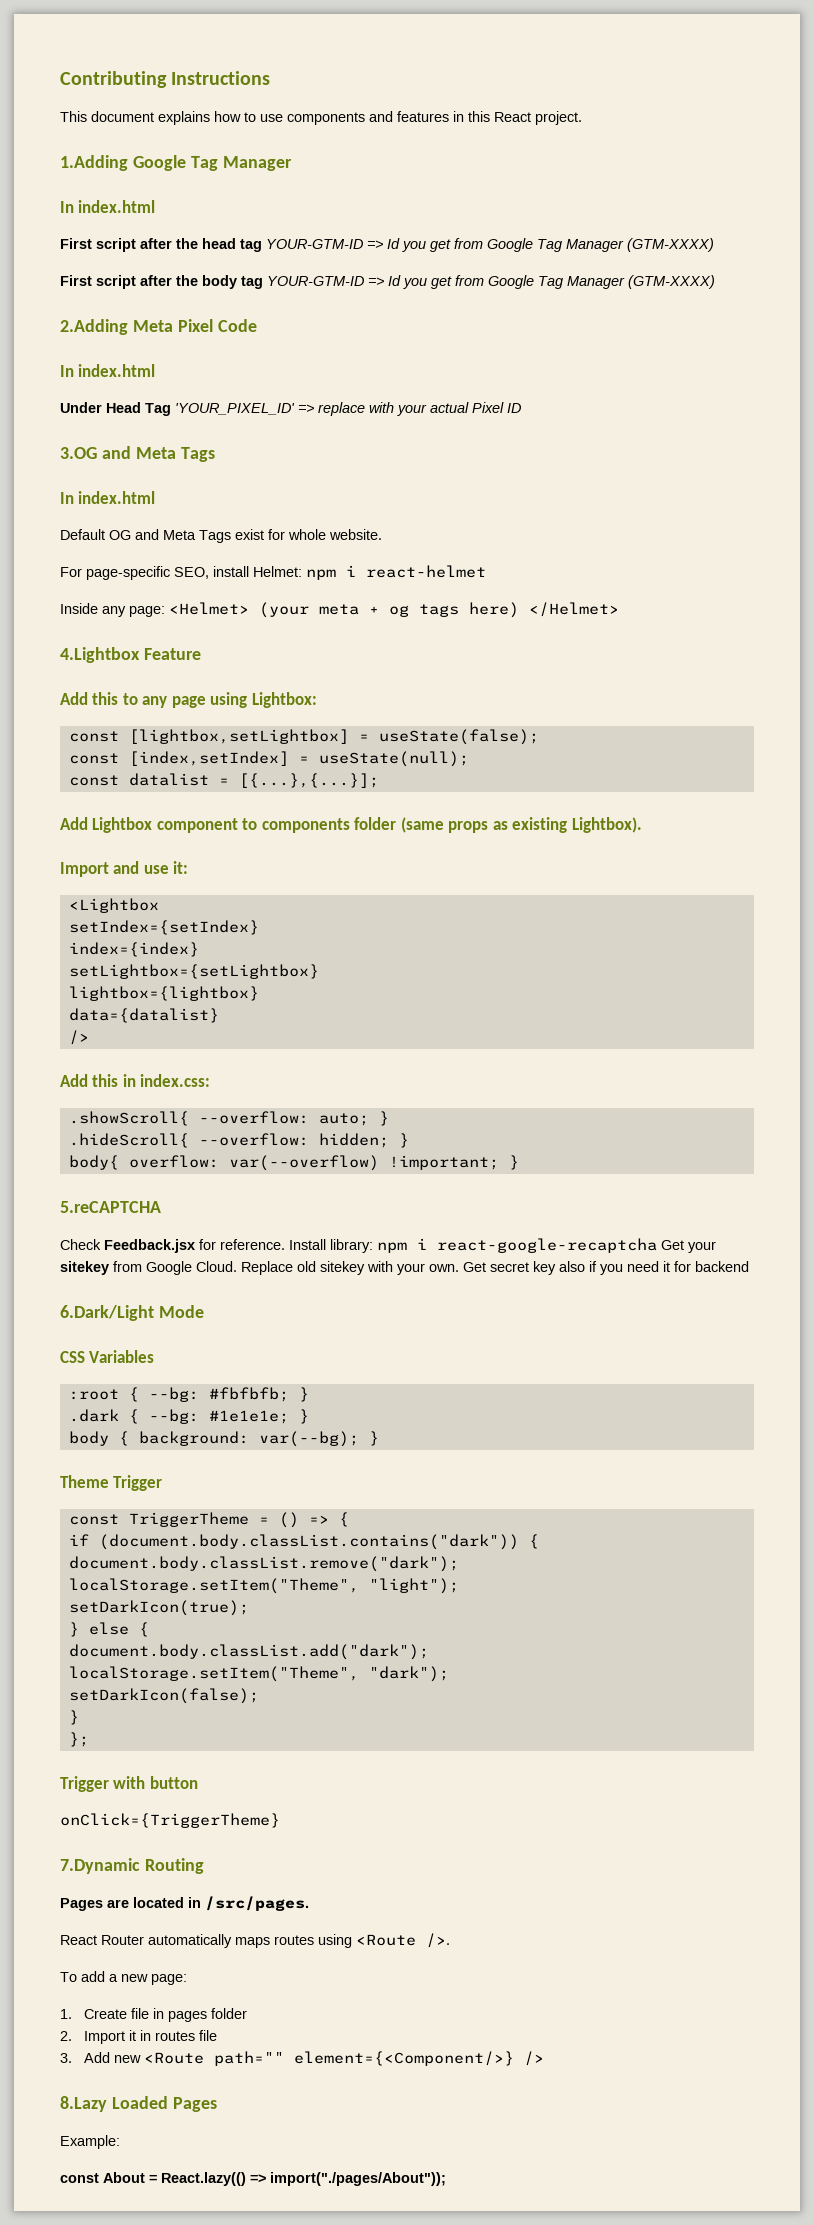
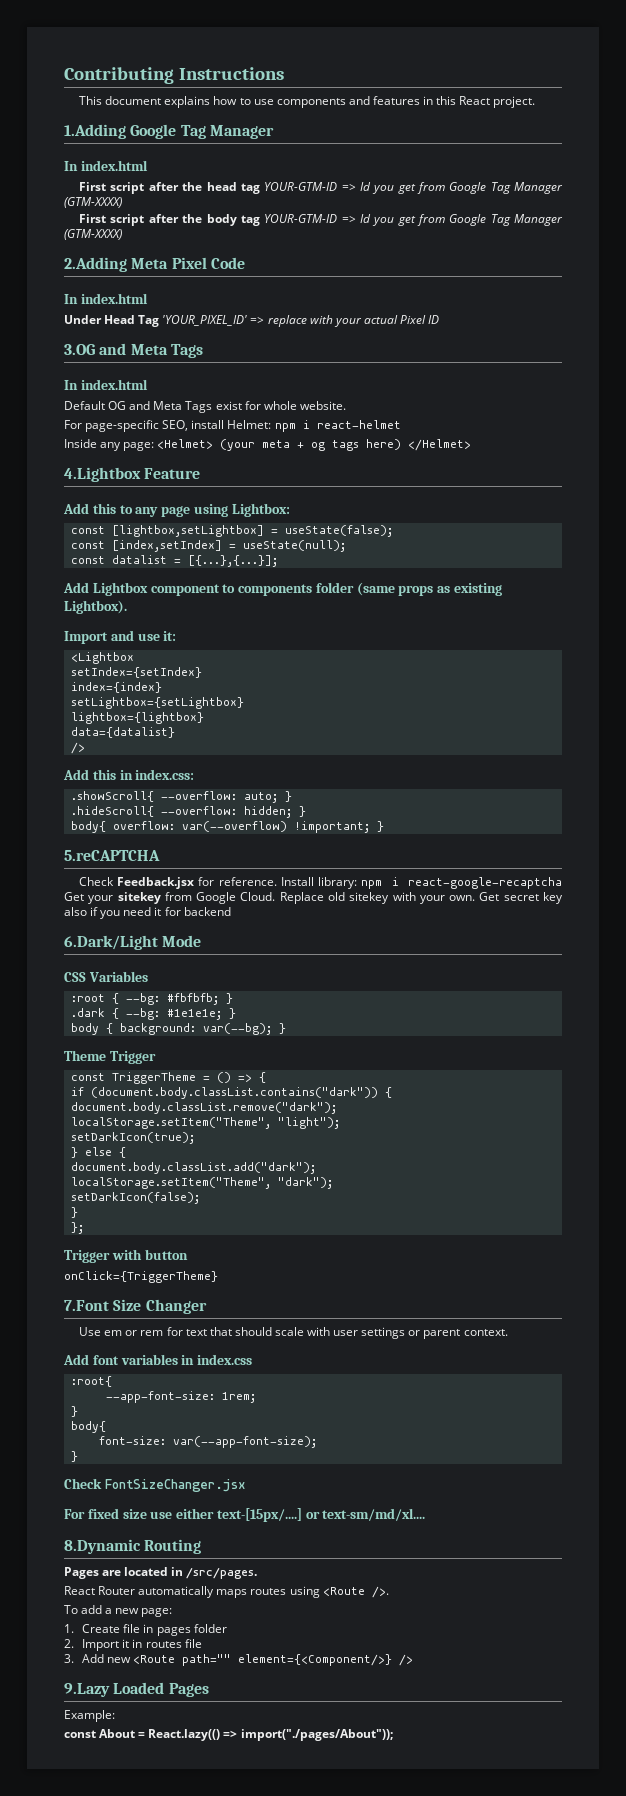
[60,1858,140,1874] 7.Dynamic -> [64,1299,207,1314] [79,1327,508,1339] [63,1354,253,1365] [70,1376,112,1387] [105,1391,256,1403] [70,1406,78,1417] [70,1421,106,1433] [98,1436,317,1448] [70,1451,78,1462] [64,1478,246,1492] [64,1508,426,1522] [64,1539,141,1554] 7.Font Size Changer // Use em or rem for text that should scale with user settings or parent context. // Add font variables in index.css // :root{ // --app-font-size: 1rem; // } // body{ // font-size: var(--app-font-size); // } // Check FontSizeChanger.jsx // For fixed size use either text-[15px/....] or text-sm/md/xl.... // 8.Dynamic
[60,2096,107,2112] 8.Lazy -> [64,1683,110,1697] 9.Lazy

